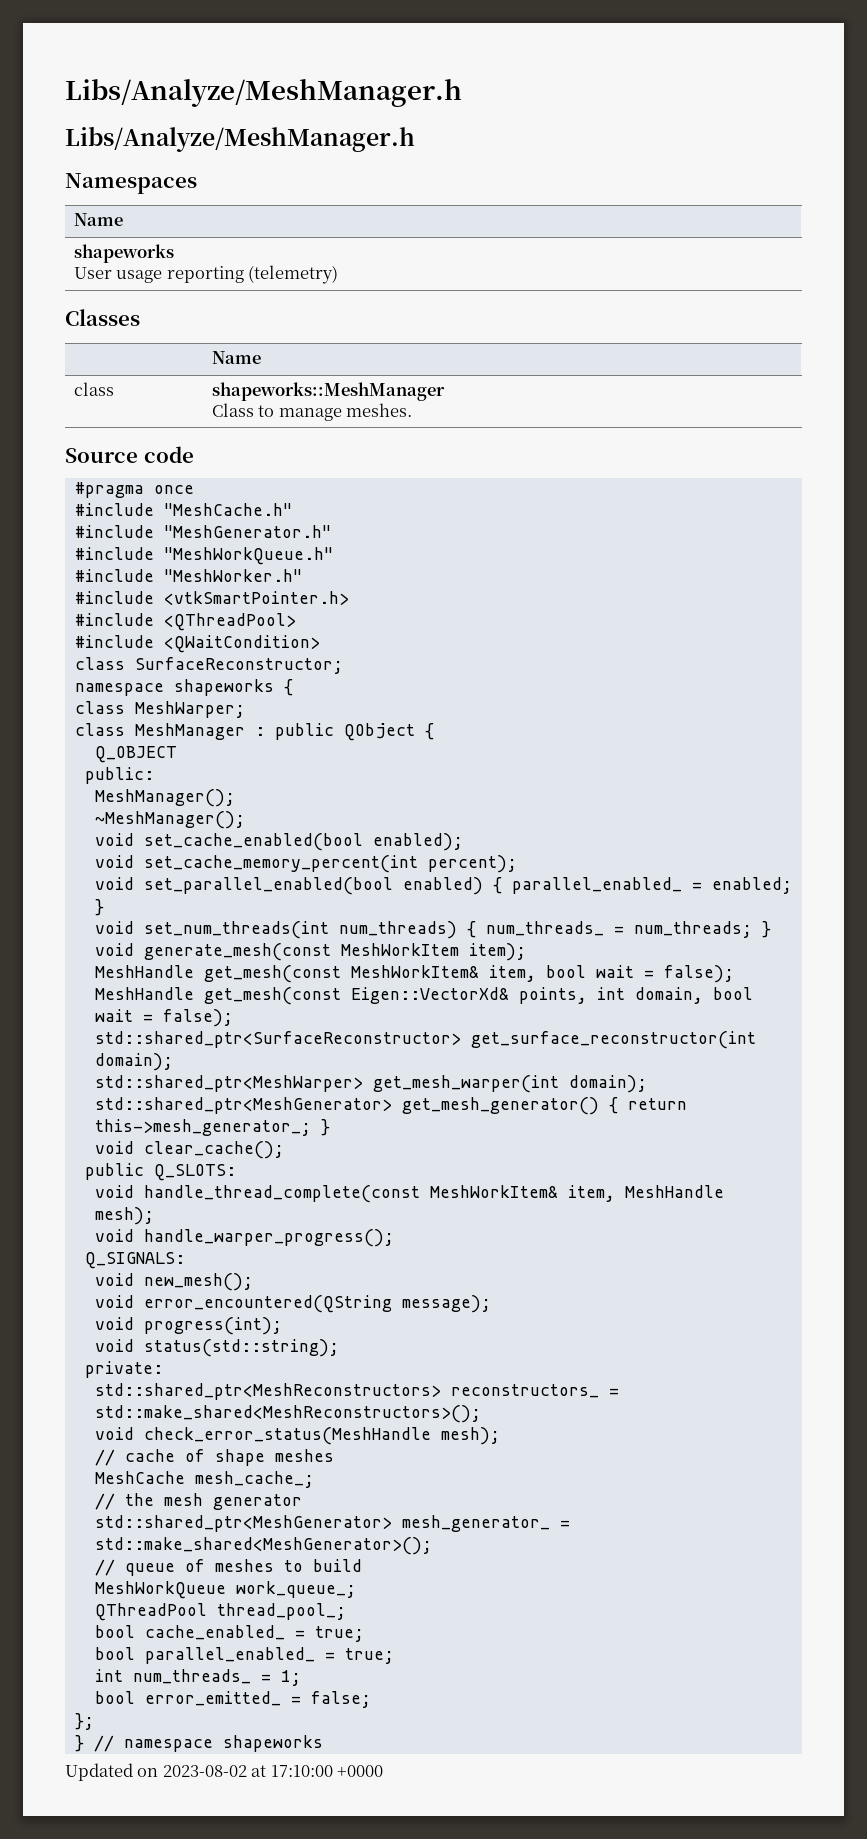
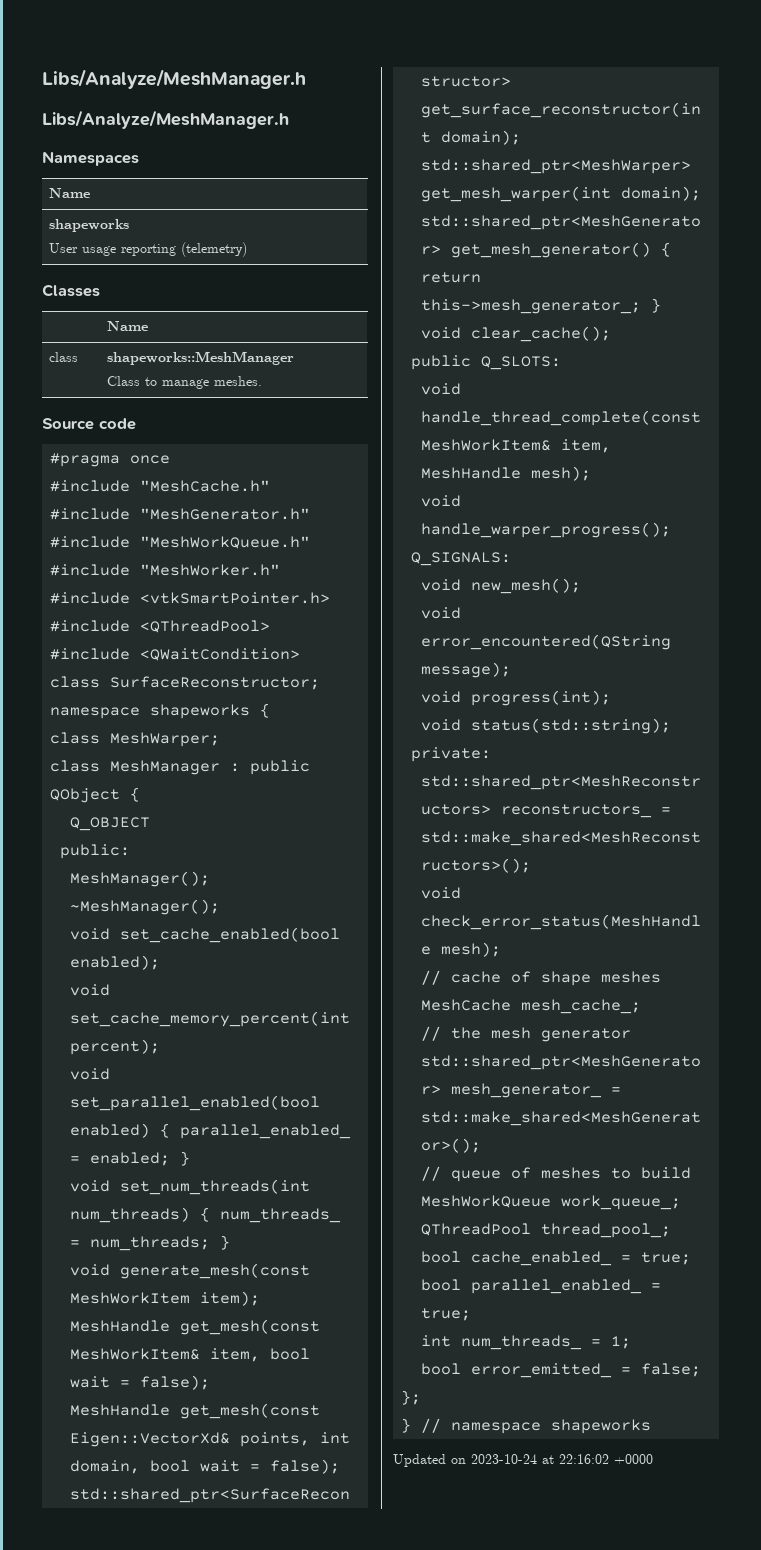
[162,1765,333,1777] 2023-08-02 at 17:10:00 -> [471,1454,609,1464] 2023-10-24 at 22:16:02

